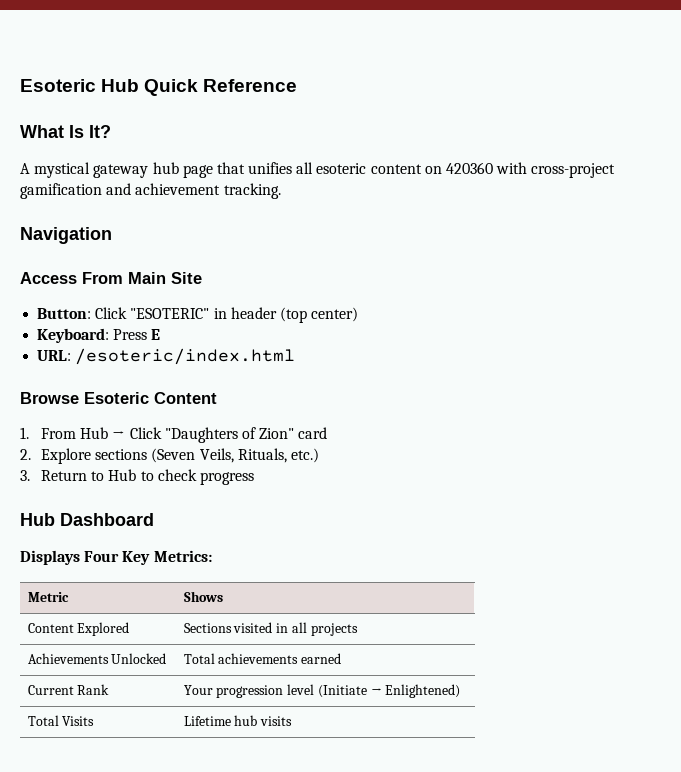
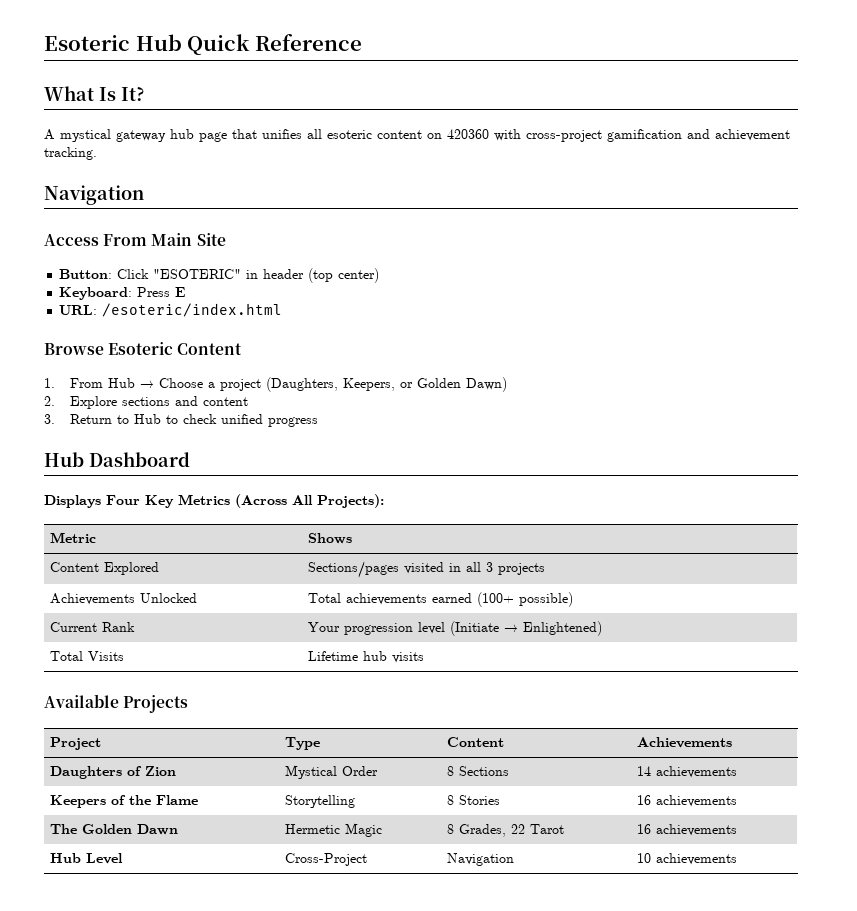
[129,427,328,443] Click "Daughters of Zion" card -> [159,377,508,392] Choose a project (Daughters, Keepers, or Golden Dawn)
[151,448,320,463] (Seven Veils, Rituals, etc.) -> [175,396,249,406] and content
(197, 475) none -> [221,414,264,424] unified
[153,550,212,562] Metrics: -> [178,494,384,508] Metrics (Across All Projects):
[183,623,232,633] Sections -> [308,561,400,578] Sections/pages
(307, 627) none -> [486,562,494,572] 3
(342, 658) none -> [477,592,574,607] (100+ possible)
(293, 721) none -> [44,694,189,713] [50,737,102,750] [285,737,321,750] [447,737,505,747] [637,737,733,748] [50,766,177,779] [285,765,379,779] [447,766,510,776] [637,766,738,778] [50,795,199,808] [285,795,356,808] [447,795,501,805] [637,795,738,807] [50,824,179,835] [285,823,383,837] [447,824,565,837] [637,824,738,836] [50,853,124,864] [285,853,368,866] [447,853,515,866] [637,853,738,865] // Available Projects // Project | Type | Content | Achievements // Daughters of Zion | Mystical Order | 8 Sections | 14 achievements // Keepers of the Flame | Storytelling | 8 Stories | 16 achievements // The Golden Dawn | Hermetic Magic | 8 Grades, 22 Tarot | 16 achievements // Hub Level | Cross-Project | Navigation | 10 achievements

